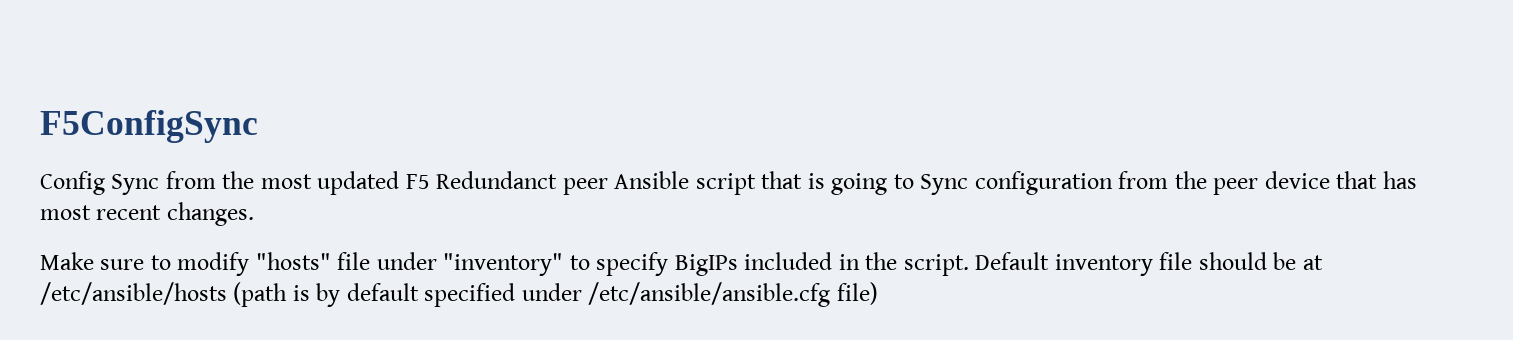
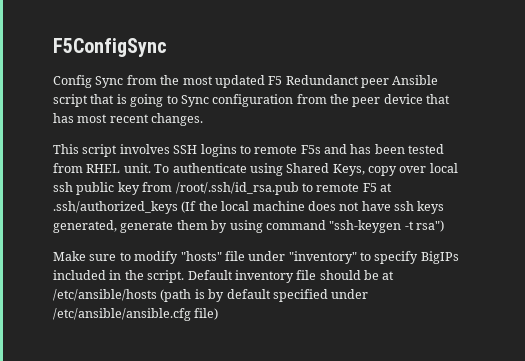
(254, 214) none -> [53,144,445,157] [53,163,458,176] [53,182,392,195] [53,201,445,214] [53,220,444,233] // This script involves SSH logins to remote F5s and has been tested from RHEL unit. To authenticate using Shared Keys, copy over local ssh public key from /root/.ssh/id_rsa.pub to remote F5 at .ssh/authorized_keys (If the local machine does not have ssh keys generated, generate them by using command "ssh-keygen -t rsa")

